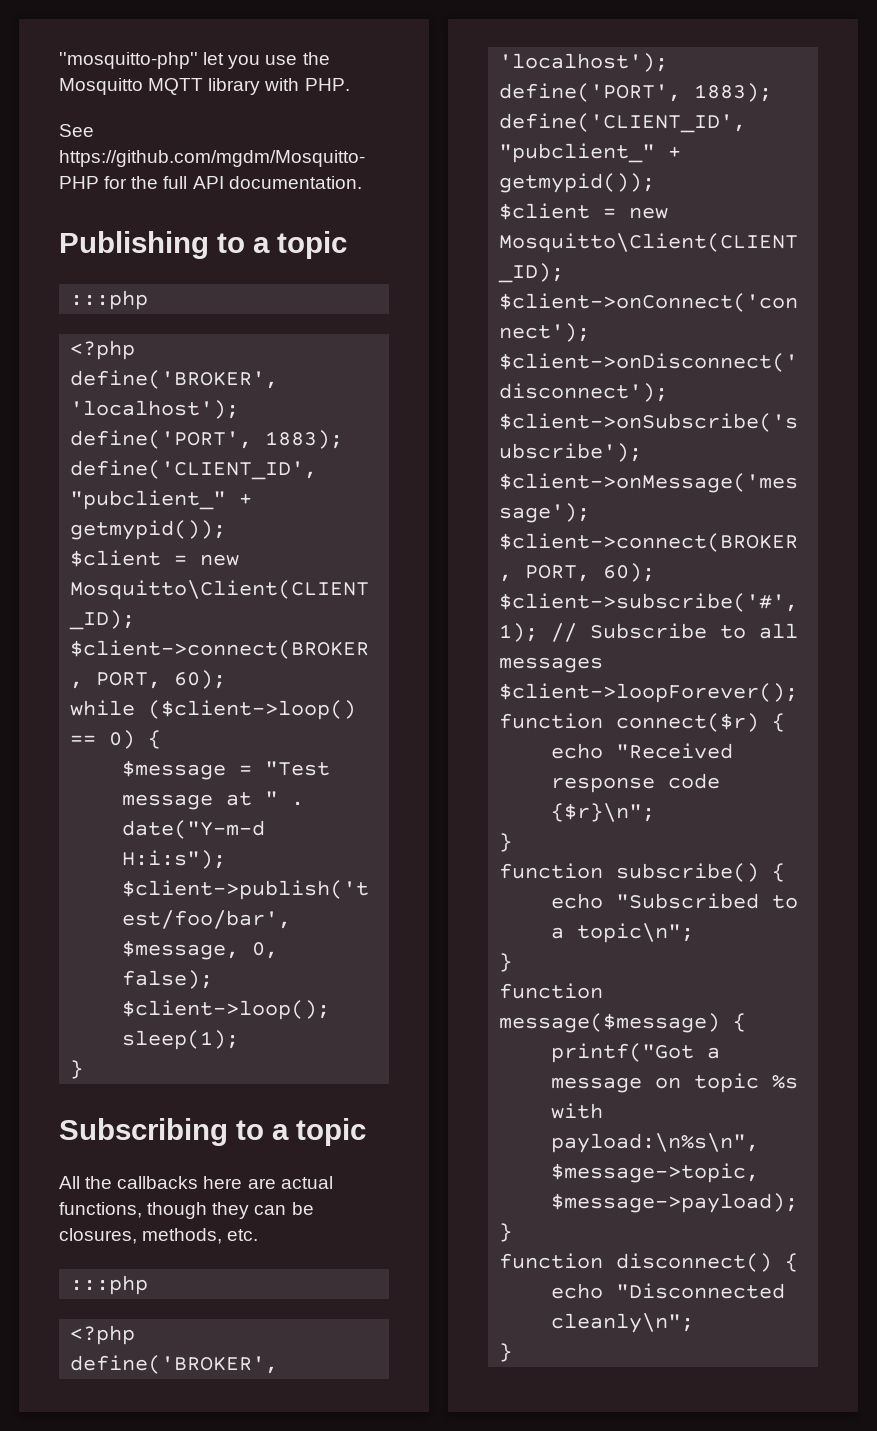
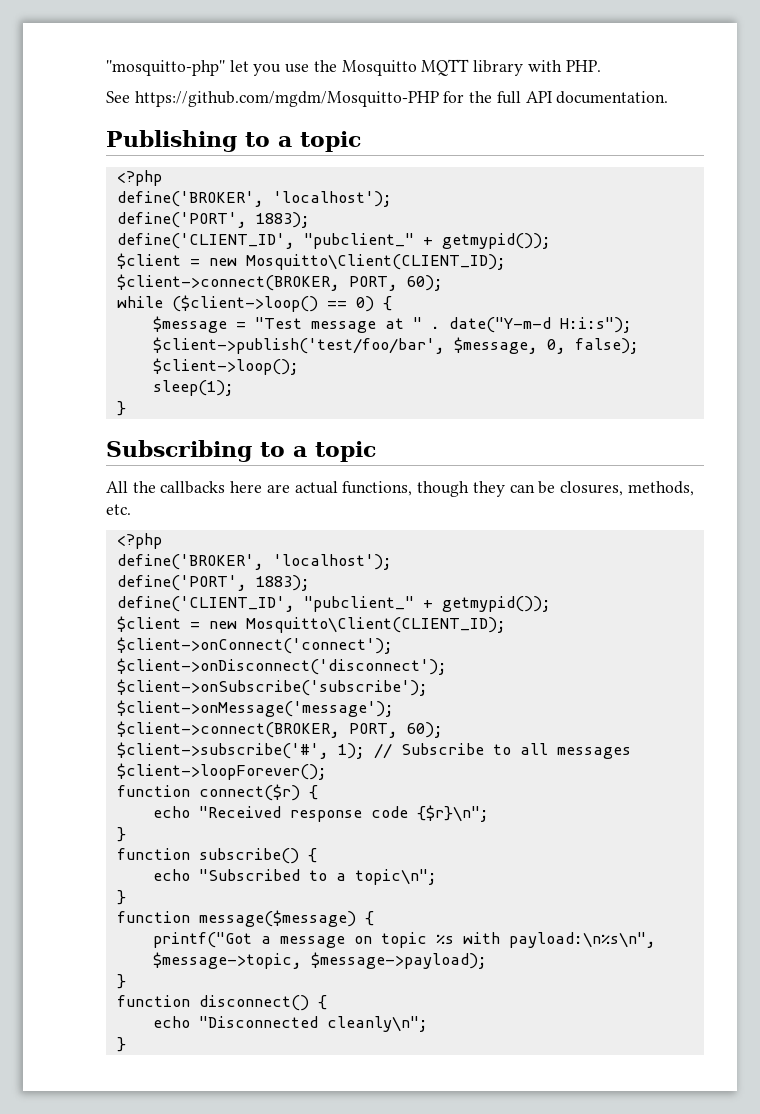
[70,290,149,310] // :::php -> (361, 141) none
[70,1275,149,1295] // :::php -> (131, 509) none

